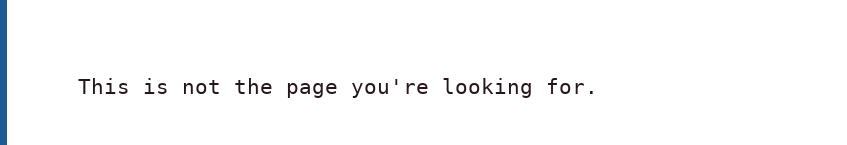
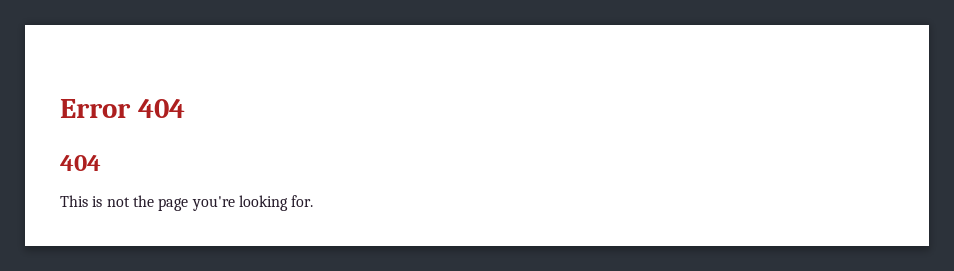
(78, 86) none -> [60,99,185,118] [60,155,101,171] Error 404 // 404 //

